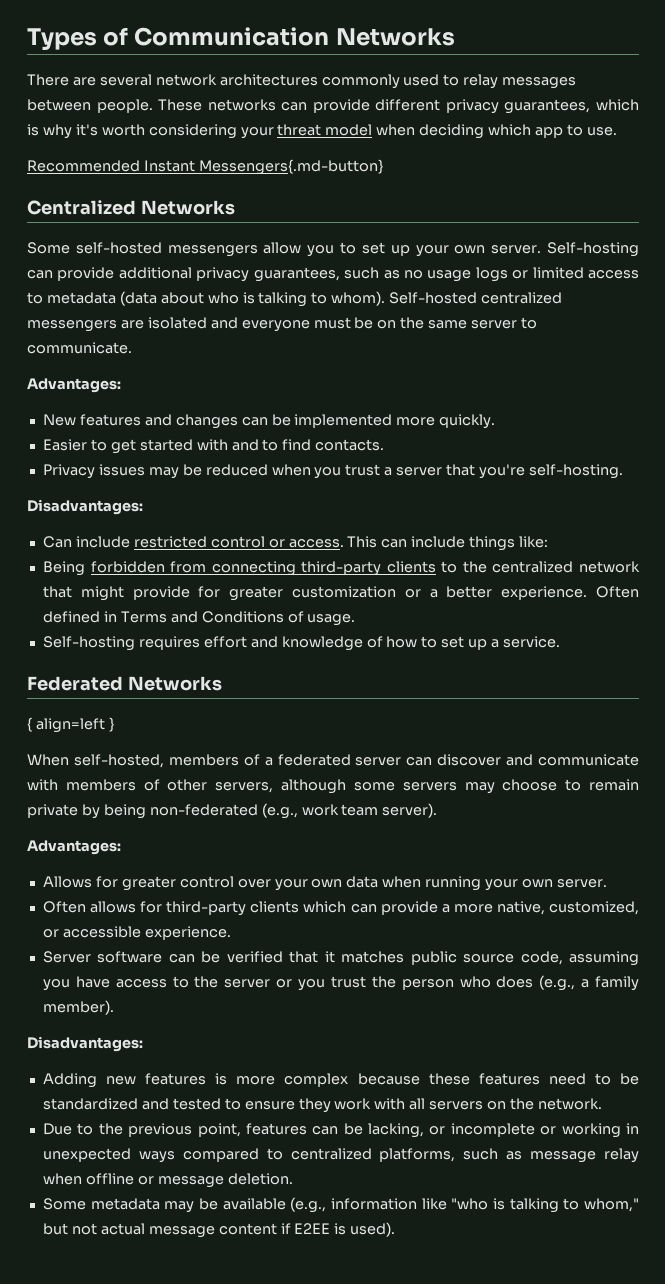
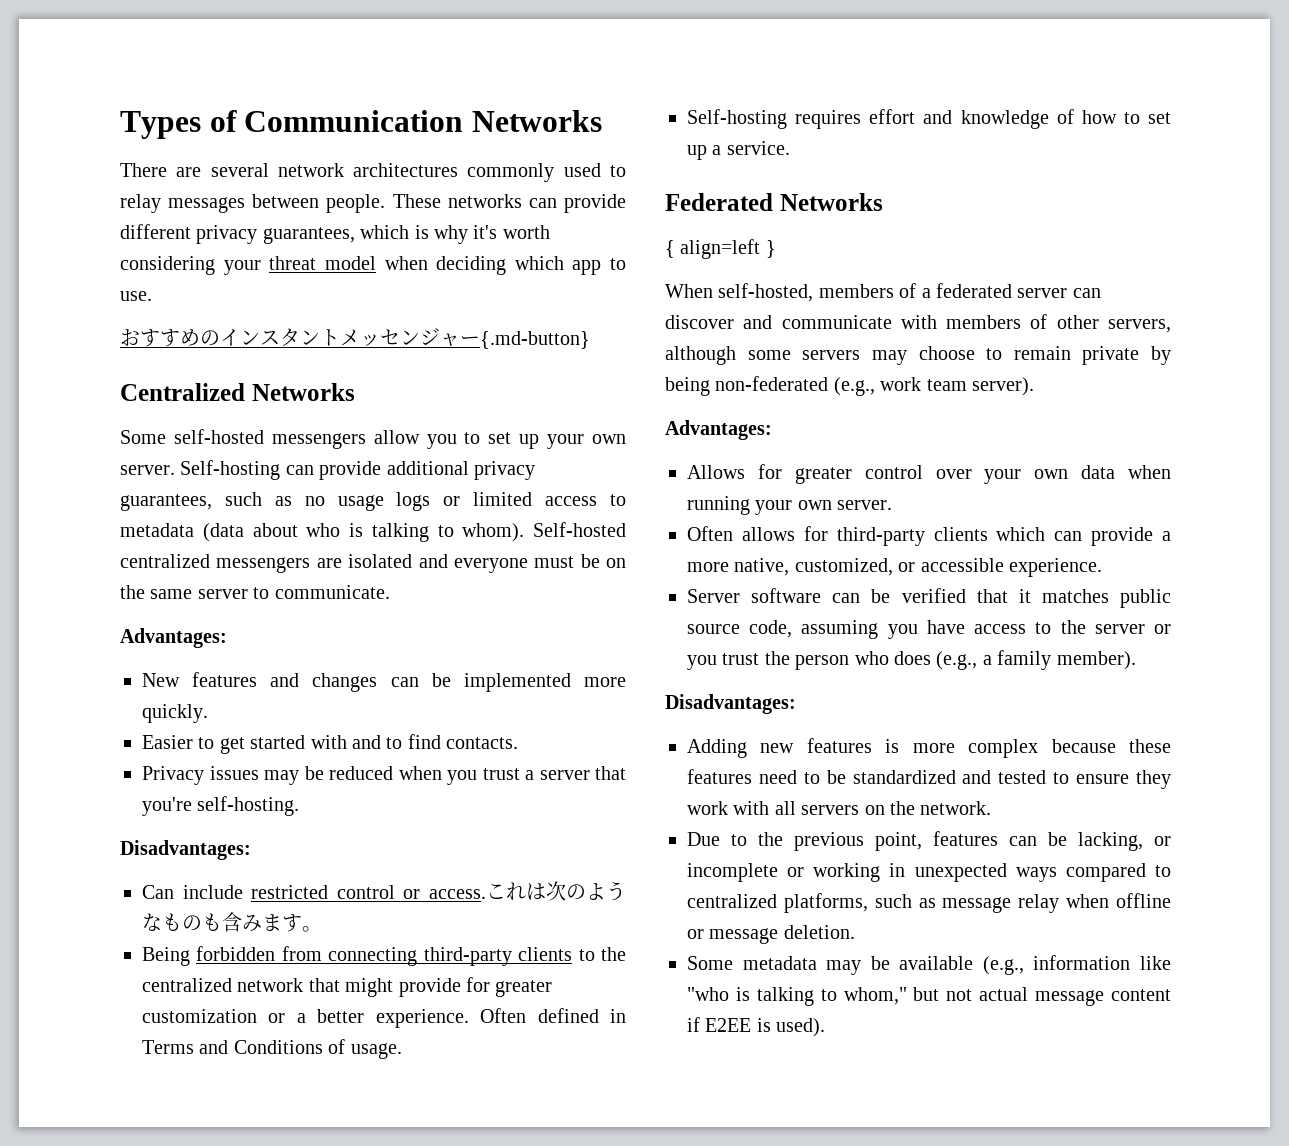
[27,159,383,175] Recommended Instant Messengers{.md-button} -> [120,328,590,349] おすすめのインスタントメッセンジャー{.md-button}
[347,536,549,551] This can include things like: -> [486,881,626,901] [142,912,322,932] これは次のようなものも含みます。

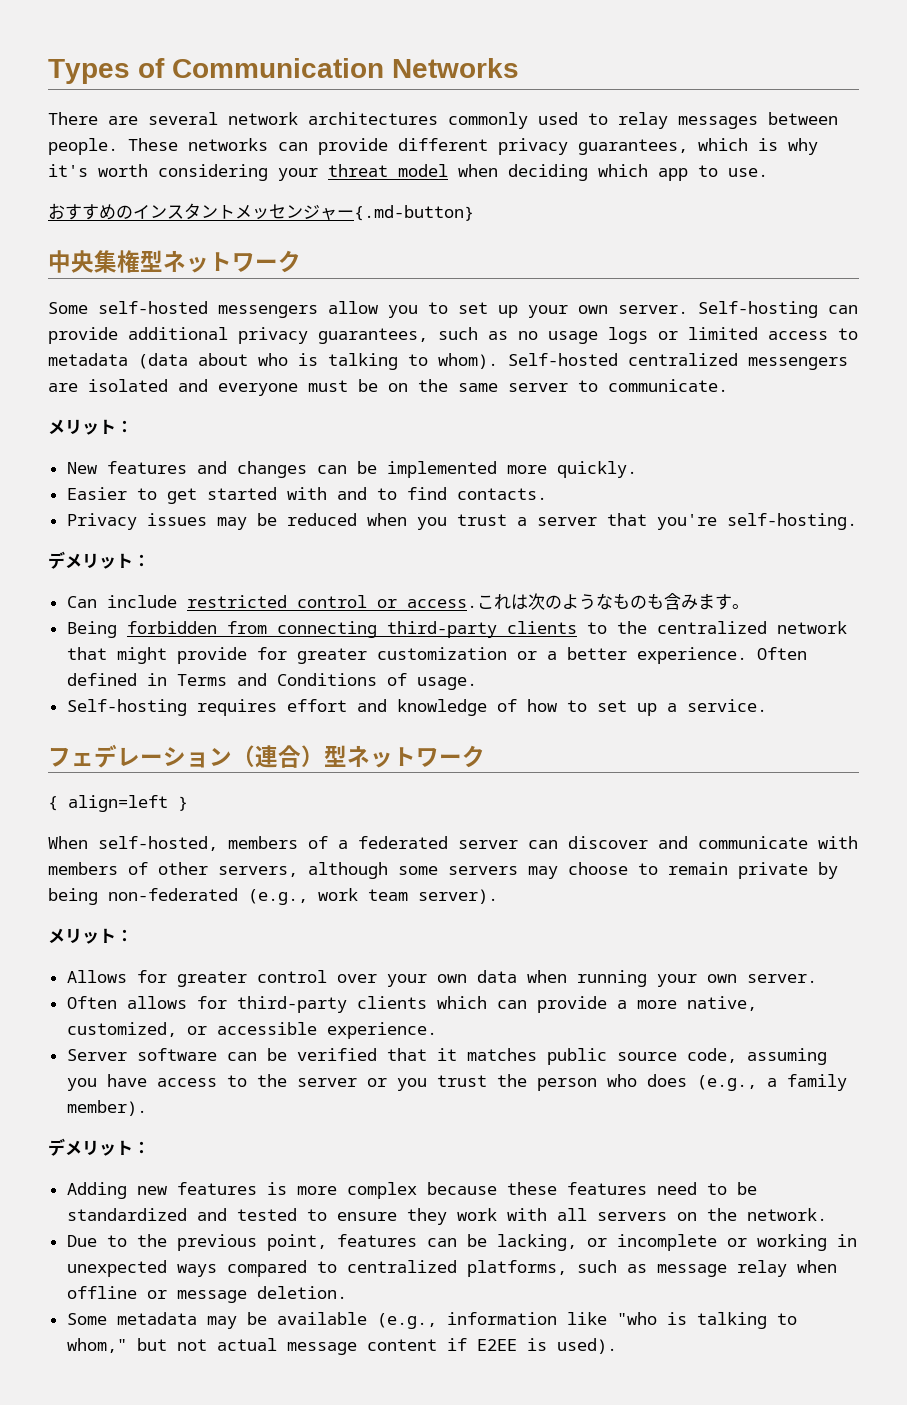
[120,383,355,401] Centralized Networks -> [48,250,301,273] 中央集権型ネットワーク
[120,628,227,648] Advantages: -> [48,419,133,435] メリット：
[120,840,251,860] Disadvantages: -> [48,551,150,569] デメリット：
[665,193,883,211] Federated Networks -> [48,744,485,768] フェデレーション（連合）型ネットワーク
[665,420,772,440] Advantages: -> [48,928,133,944] メリット：
[665,694,796,714] Disadvantages: -> [48,1138,150,1156] デメリット：

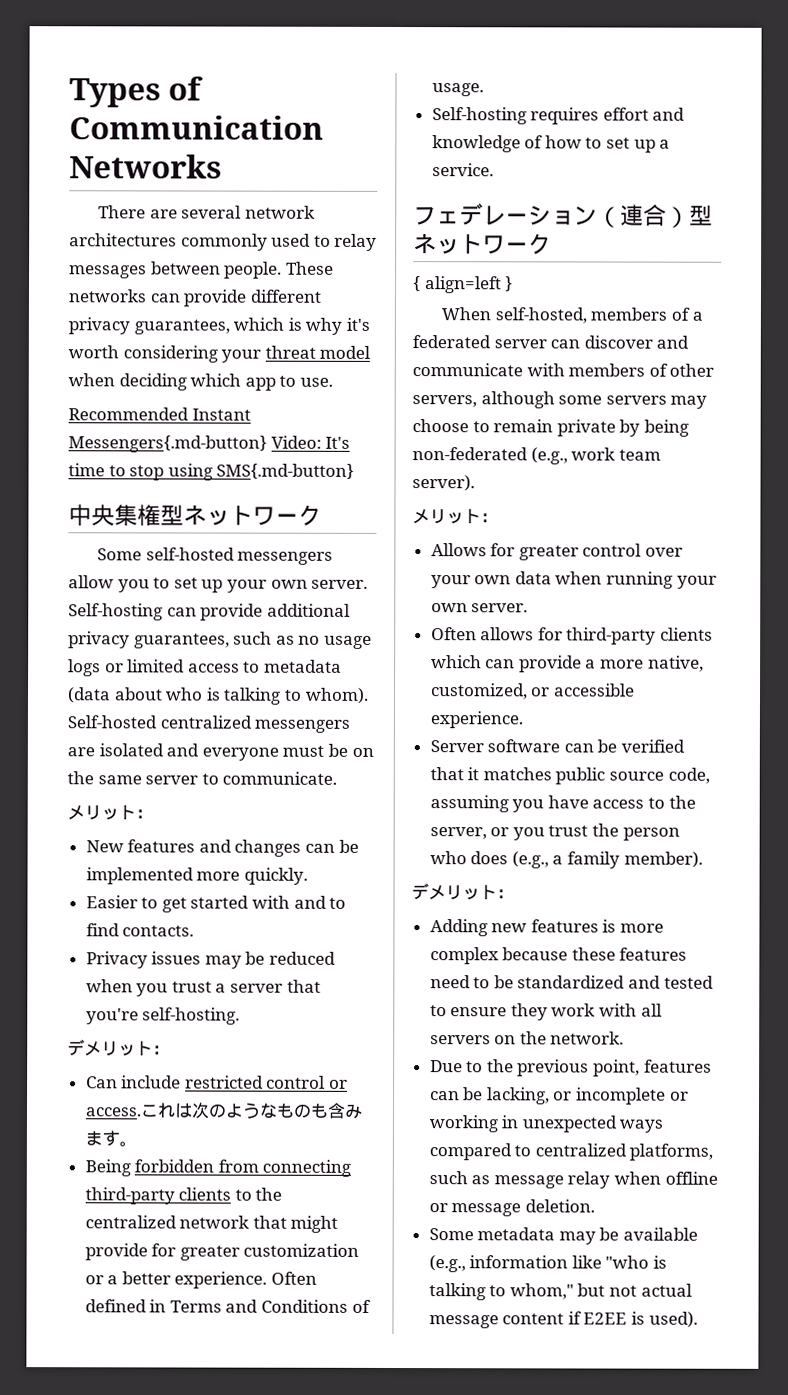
[48,203,474,221] おすすめのインスタントメッセンジャー{.md-button} -> [68,407,251,421] [68,435,351,453] [68,463,355,481] Recommended Instant Messengers{.md-button} Video: It's time to stop using SMS{.md-button}
[296,1078,357,1087] server -> [429,827,487,840] server,

